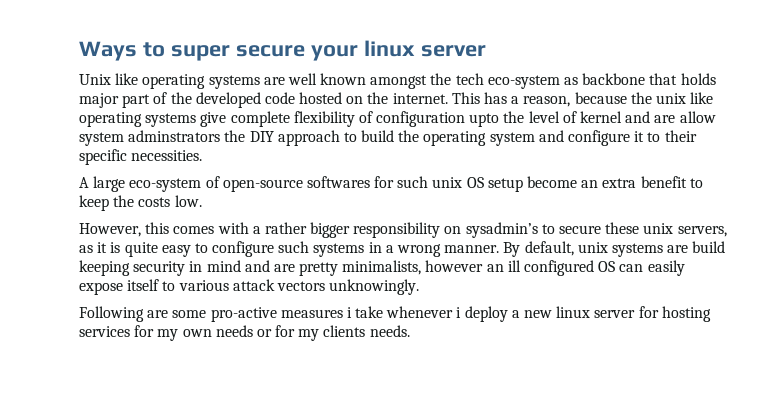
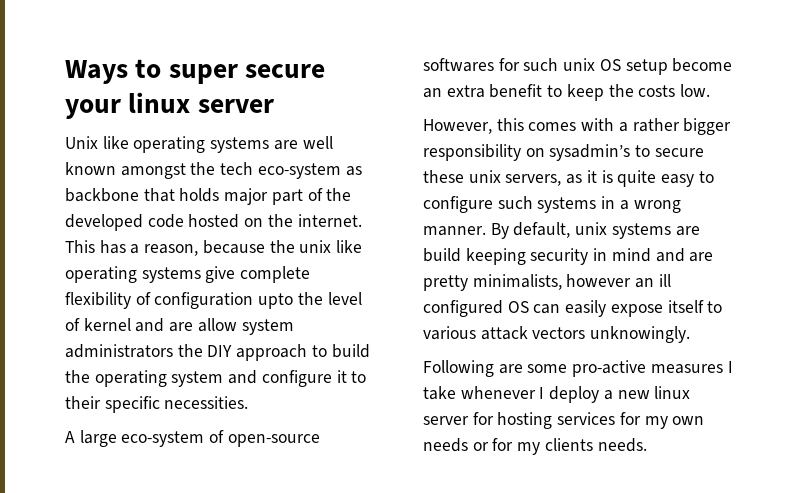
[128,130,221,142] adminstrators -> [65,344,173,358] administrators
[346,307,352,318] i -> [727,361,733,373] I
[456,307,462,318] i -> [539,387,545,399] I

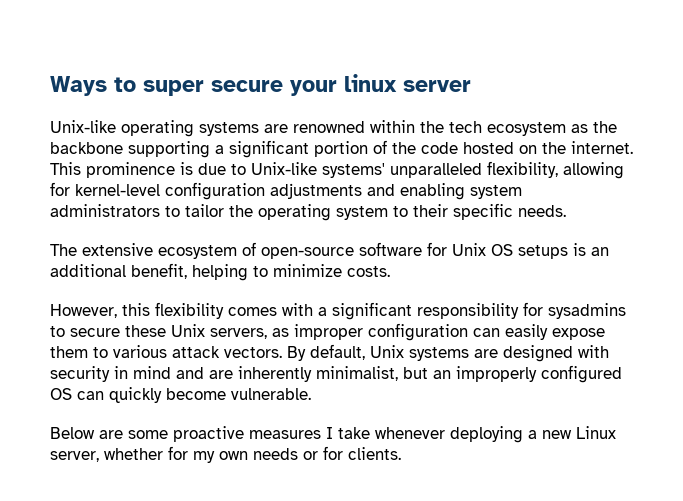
[65,136,129,149] Unix like -> [50,120,116,133] Unix-like
[302,136,333,149] [65,162,362,179] [65,188,303,205] well known amongst the tech eco-system as backbone that holds major part -> [293,120,617,136] [50,140,368,158] renowned within the tech ecosystem as the backbone supporting a significant portion
[65,214,143,231] developed -> (416, 148) none
[99,240,363,256] [65,266,311,283] [65,292,362,309] [65,318,294,335] [65,344,370,361] [65,370,367,387] [65,396,249,413] [65,430,320,447] [423,58,733,75] [423,84,711,101] has a reason, because the unix like operating systems give complete flexibility of configuration upto the level of kernel and are allow system administrators the DIY approach to build the operating system and configure it to their specific necessities. // A large eco-system of open-source softwares for such unix OS setup become an extra benefit to keep the costs low. -> [86,161,624,179] [50,182,522,200] [50,203,566,221] [50,242,609,259] [50,263,390,281] prominence is due to Unix-like systems' unparalleled flexibility, allowing for kernel-level configuration adjustments and enabling system administrators to tailor the operating system to their specific needs. // The extensive ecosystem of open-source software for Unix OS setups is an additional benefit, helping to minimize costs.
(524, 124) none -> [155,302,224,319] flexibility
[632,118,732,135] [423,144,631,161] rather bigger responsibility on sysadmin’s -> [332,302,626,320] significant responsibility for sysadmins
[468,170,501,183] unix -> [171,324,205,337] Unix
[586,170,714,187] [423,196,681,213] [423,226,486,236] it is quite easy to configure such systems in a wrong manner. -> [294,323,605,341] [50,345,282,358] improper configuration can easily expose them to various attack vectors.
[575,222,700,239] [423,248,526,265] unix systems are build keeping -> [370,345,609,362] Unix systems are designed with
[423,274,671,291] [423,300,723,317] [423,326,691,343] [423,360,494,377] pretty minimalists, however an ill configured OS can easily expose itself to various attack vectors unknowingly. // Following -> [238,365,622,383] [50,387,311,403] [50,427,95,439] inherently minimalist, but an improperly configured OS can quickly become vulnerable. // Below
[572,360,647,377] pro-active -> [173,426,244,442] proactive
[539,386,691,403] [423,412,616,429] I deploy a new linux server for hosting services -> [450,426,616,443] [50,448,163,462] deploying a new Linux server, whether
[517,438,647,455] my clients needs. -> [348,447,401,460] clients.

